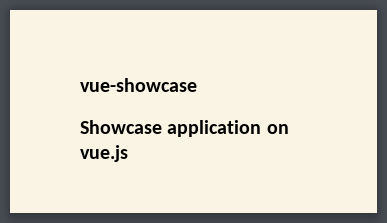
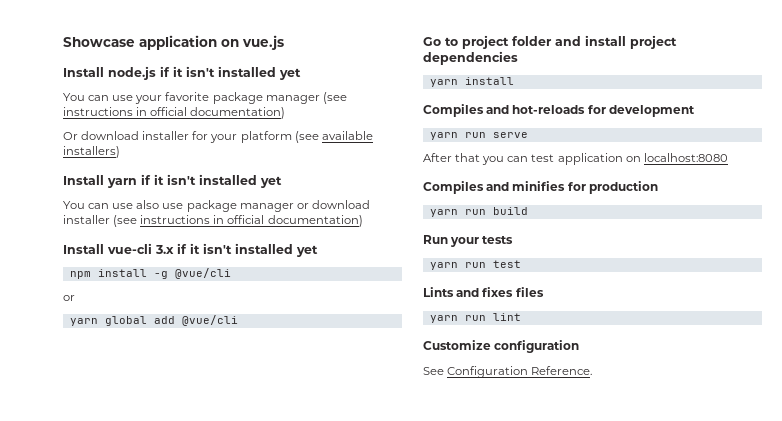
[80,78,197,92] vue-showcase // -> (63, 42) none
(128, 153) none -> [63,66,301,80] [63,92,347,104] [63,107,286,119] [63,131,373,143] [63,146,120,158] [63,174,282,188] [63,200,370,212] [63,215,363,227] [63,243,318,257] [69,268,231,279] [63,295,75,301] [69,315,238,326] [423,35,677,49] [423,51,518,65] [429,77,514,87] [423,104,695,117] [429,132,528,140] [423,153,728,165] [423,181,658,194] [429,207,528,217] [423,235,514,247] [429,260,521,270] [423,287,544,297] [429,313,521,323] [423,340,580,353] [423,366,593,378] // Install node.js if it isn't installed yet // You can use your favorite package manager (see instructions in official documentation) // Or download installer for your platform (see available installers) // Install yarn if it isn't installed yet // You can use also use package manager or download installer (see instructions in official documentation) // Install vue-cli 3.x if it isn't installed yet // npm install -g @vue/cli // or // yarn global add @vue/cli // Go to project folder and install project dependencies // yarn install // Compiles and hot-reloads for development // yarn run serve // After that you can test application on localhost:8080 // Compiles and minifies for production // yarn run build // Run your tests // yarn run test // Lints and fixes files // yarn run lint // Customize configuration // See Configuration Reference.

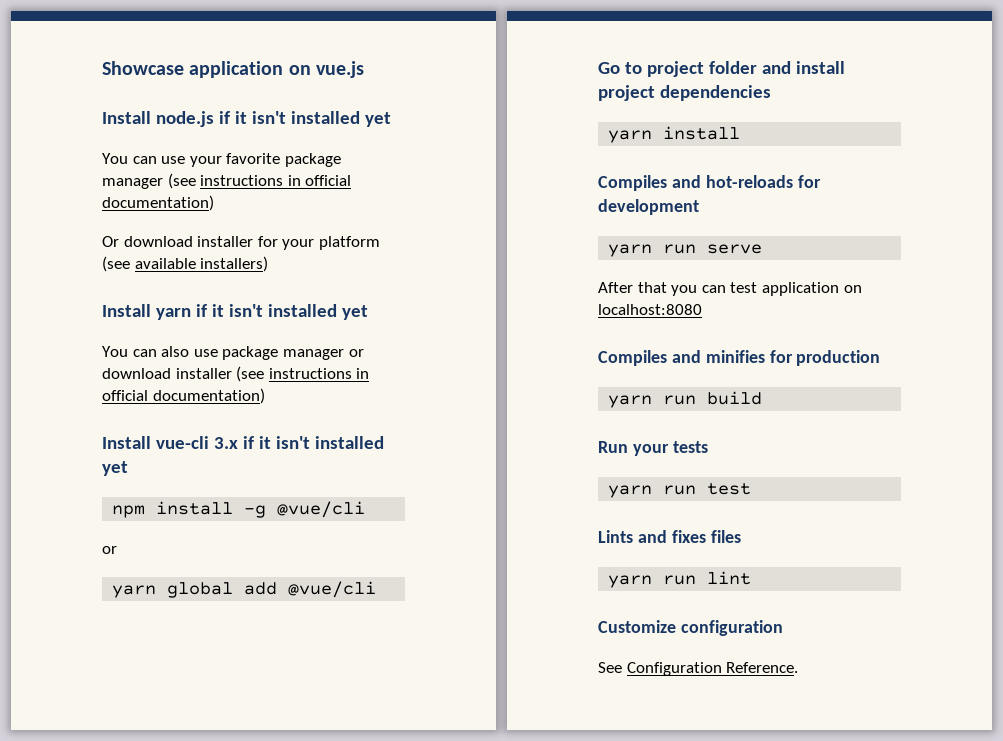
[112,203,134,209] use -> (157, 353) none

